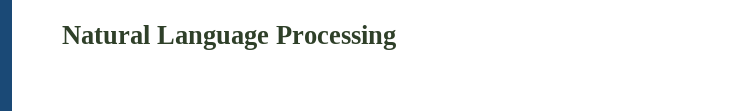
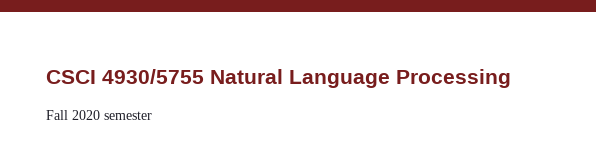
(62, 34) none -> [46,69,204,84] CSCI 4930/5755
(397, 37) none -> [46,110,152,120] // Fall 2020 semester

